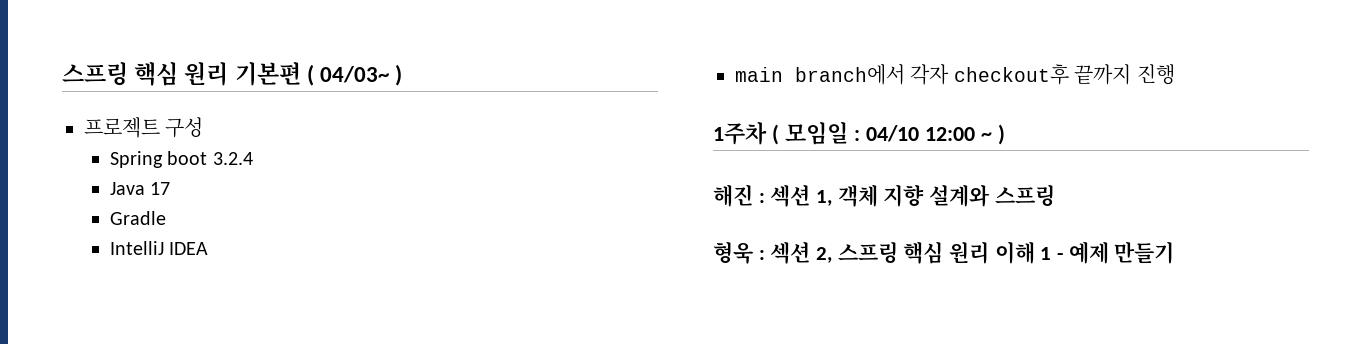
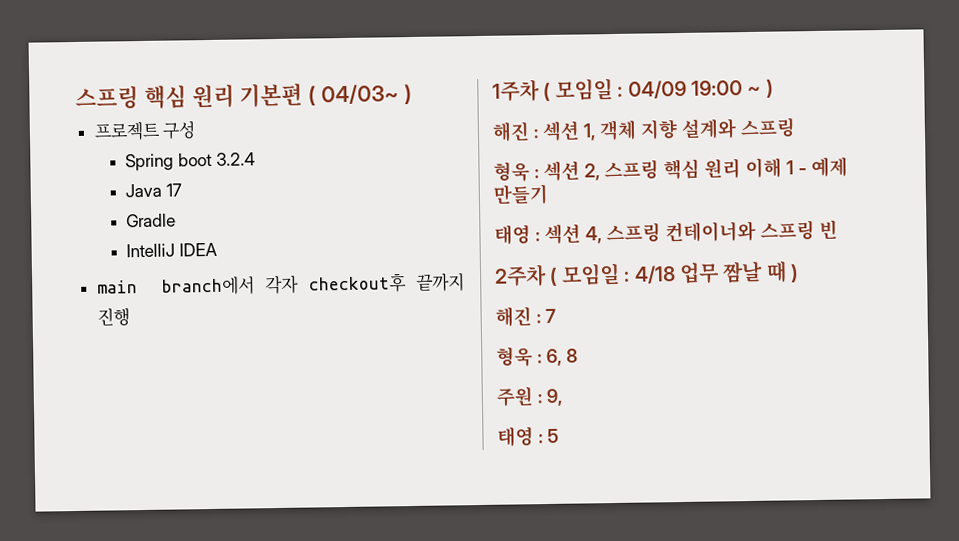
[865,125,975,142] 04/10 12:00 -> [627,79,743,99] 04/09 19:00
(1175, 252) none -> [494,219,838,245] [494,260,799,287] [495,306,556,327] [496,346,578,367] [496,386,563,407] [497,426,559,447] // 태영 : 섹션 4, 스프링 컨테이너와 스프링 빈 // 2주차 ( 모임일 : 4/18 업무 짬날 때 ) // 해진 : 7 // 형욱 : 6, 8 // 주원 : 9, // 태영 : 5

